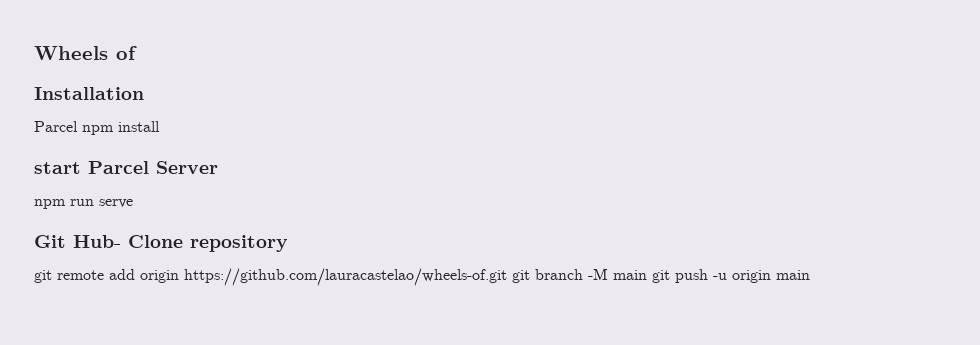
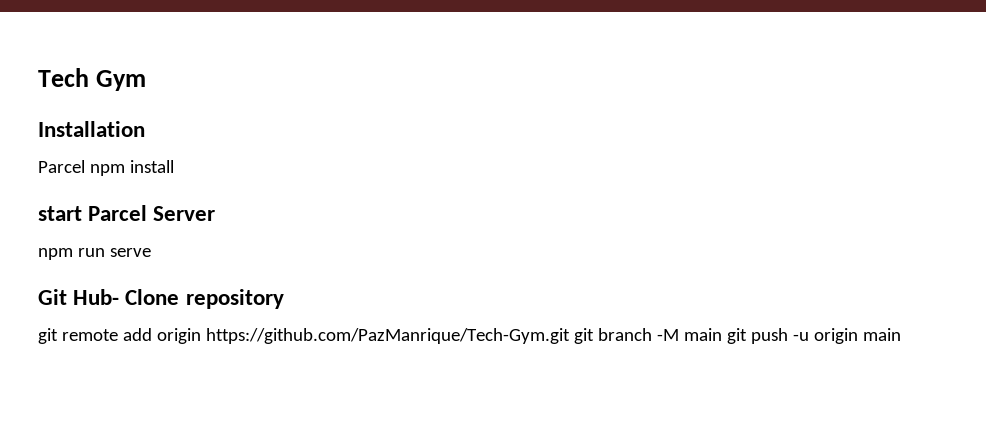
[34,46,137,60] Wheels of -> [38,68,147,91] Tech Gym
[184,268,507,286] https://github.com/lauracastelao/wheels-of.git -> [205,328,570,344] https://github.com/PazManrique/Tech-Gym.git

